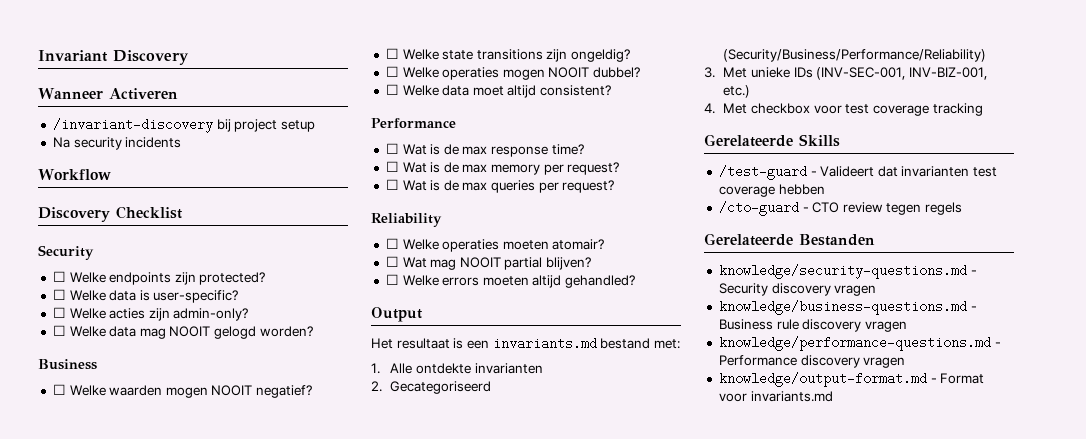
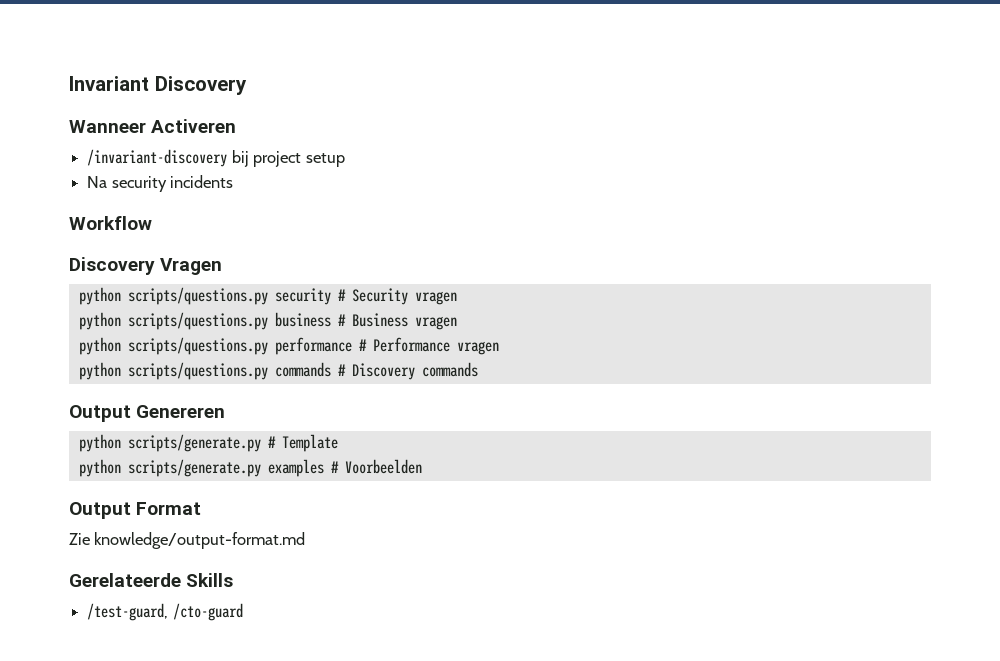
[116,206,182,219] [38,245,94,260] [52,271,266,285] [52,289,239,303] [52,307,249,321] [52,325,313,339] [38,359,97,370] [52,384,313,398] [385,48,631,62] [385,66,641,80] [385,84,612,98] [371,118,456,128] [385,143,584,157] [385,161,620,175] [385,179,615,193] [371,213,442,227] [385,238,605,252] [385,256,592,270] [385,274,636,288] [371,307,422,322] [371,337,680,350] [371,363,543,374] [371,381,492,394] [723,49,987,62] [704,67,987,80] [723,85,751,98] [704,103,983,116] [704,134,840,147] [718,165,998,180] [718,184,825,197] [718,201,963,216] [704,233,875,246] [718,264,977,279] [718,283,877,296] [718,300,977,315] [718,319,907,332] [718,336,1001,351] [718,355,906,368] [718,372,985,387] [718,391,833,402] Checklist // Security // ☐ Welke endpoints zijn protected? // ☐ Welke data is user-specific? // ☐ Welke acties zijn admin-only? // ☐ Welke data mag NOOIT gelogd worden? // Business // ☐ Welke waarden mogen NOOIT negatief? // ☐ Welke state transitions zijn ongeldig? // ☐ Welke operaties mogen NOOIT dubbel? // ☐ Welke data moet altijd consistent? // Performance // ☐ Wat is de max response time? // ☐ Wat is de max memory per request? // ☐ Wat is de max queries per request? // Reliability // ☐ Welke operaties moeten atomair? // ☐ Wat mag NOOIT partial blijven? // ☐ Welke errors moeten altijd gehandled? // Output // Het resultaat is een invariants.md bestand met: // 1. Alle ontdekte invarianten // 2. Gecategoriseerd (Security/Business/Performance/Reliability) // 3. Met unieke IDs (INV-SEC-001, INV-BIZ-001, etc.) // 4. Met checkbox voor test coverage tracking // Gerelateerde Skills // /test-guard - Valideert dat invarianten test coverage hebben // /cto-guard - CTO review tegen regels // Gerelateerde Bestanden // knowledge/security-questions.md - Security discovery vragen // knowledge/business-questions.md - Business rule discovery vragen // knowledge/performance-questions.md - Performance discovery vragen // knowledge/output-format.md - Format voor invariants.md -> [160,258,223,275] [78,287,457,305] [78,312,457,330] [78,337,499,355] [78,362,478,380] [69,405,226,422] [78,434,338,452] [78,459,422,477] [69,502,202,519] [69,532,306,549] [69,573,234,587] [87,603,243,621] Vragen // python scripts/questions.py security # Security vragen // python scripts/questions.py business # Business vragen // python scripts/questions.py performance # Performance vragen // python scripts/questions.py commands # Discovery commands // Output Genereren // python scripts/generate.py # Template // python scripts/generate.py examples # Voorbeelden // Output Format // Zie knowledge/output-format.md // Gerelateerde Skills // /test-guard, /cto-guard

